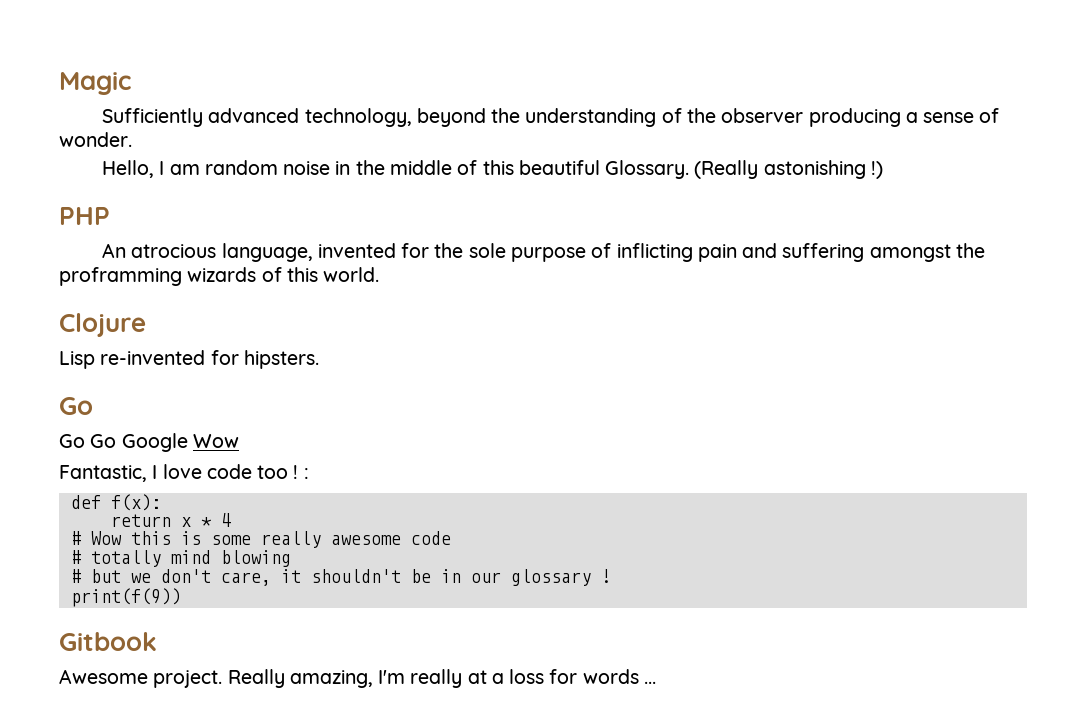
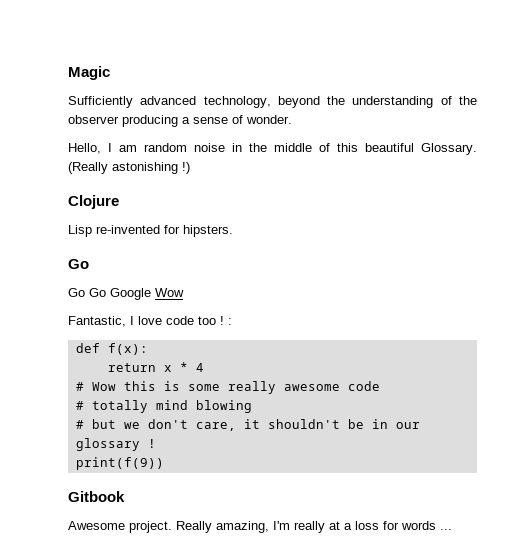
[59,207,110,225] [102,243,985,262] [59,267,380,286] // PHP // An atrocious language, invented for the sole purpose of inflicting pain and suffering amongst the proframming wizards of this world. -> (190, 168) none

